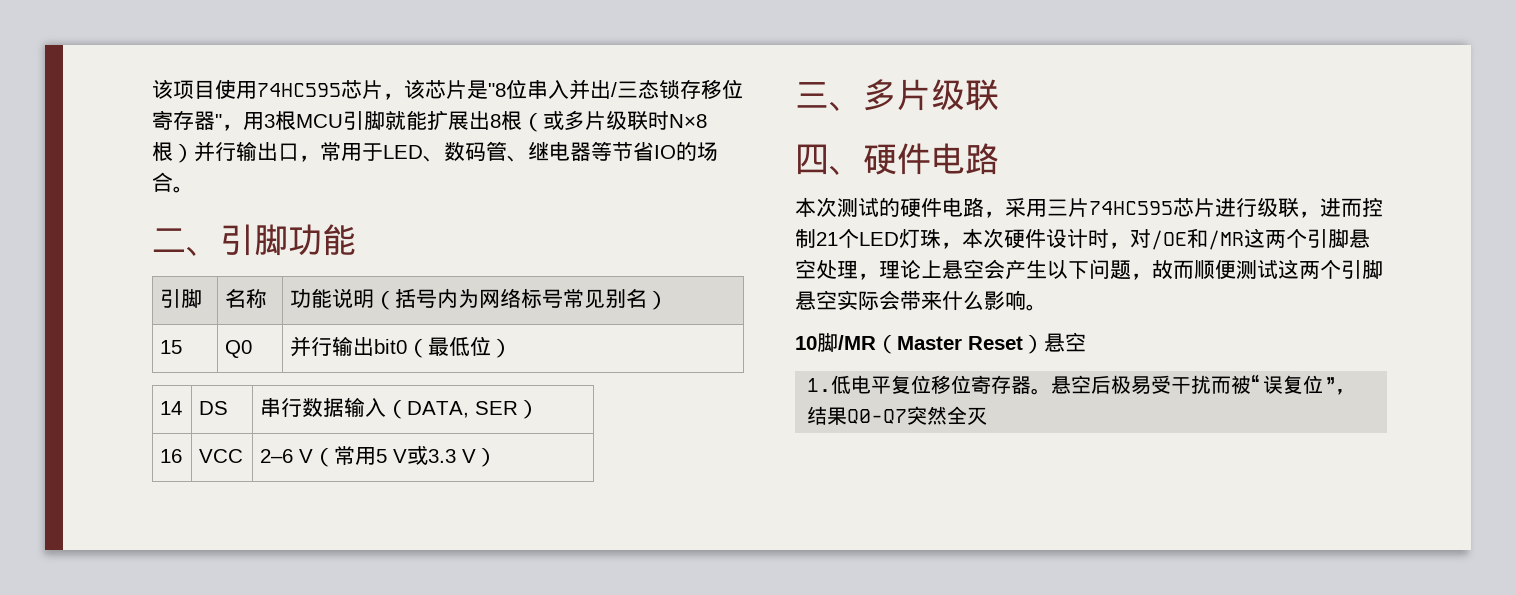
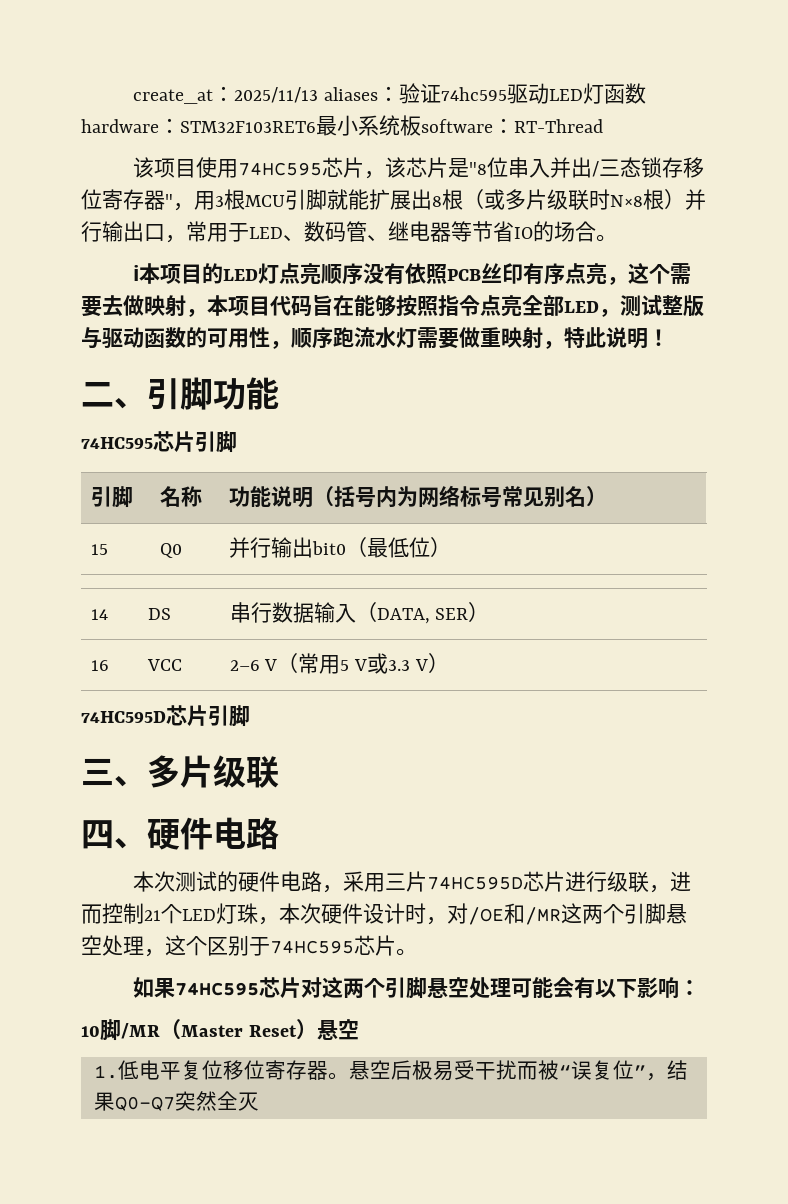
(152, 89) none -> [133,83,646,104] [81,115,603,136] create_at：2025/11/13 aliases：验证74hc595驱动LED灯函数hardware：STM32F103RET6最小系统板software：RT-Thread //
(194, 189) none -> [133,263,692,285] [81,295,704,317] [81,327,669,349] // ℹ本项目的LED灯点亮顺序没有依照PCB丝印有序点亮，这个需要去做映射，本项目代码旨在能够按照指令点亮全部LED，测试整版与驱动函数的可用性，顺序跑流水灯需要做重映射，特此说明！
(356, 240) none -> [81,431,237,453] // 74HC595芯片引脚
(498, 457) none -> [81,705,250,727] // 74HC595D芯片引脚
[1089,201,1173,215] 74HC595 -> [427,876,524,890] 74HC595D
[879,259,1383,280] [795,290,1047,311] 理论上悬空会产生以下问题，故而顺便测试这两个引脚悬空实际会带来什么影响。 -> [165,935,417,956] [133,977,701,999] 这个区别于74HC595芯片。 // 如果74HC595芯片对这两个引脚悬空处理可能会有以下影响：

